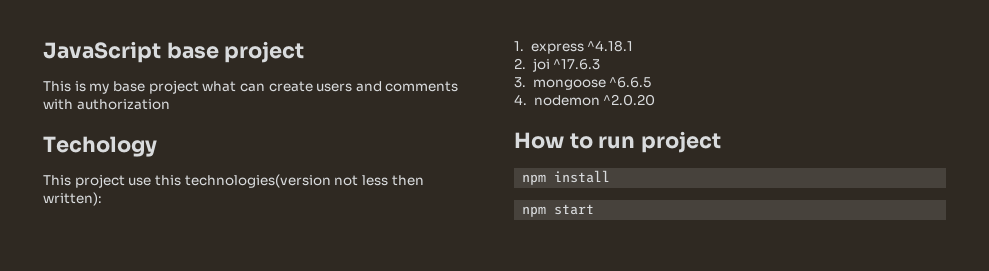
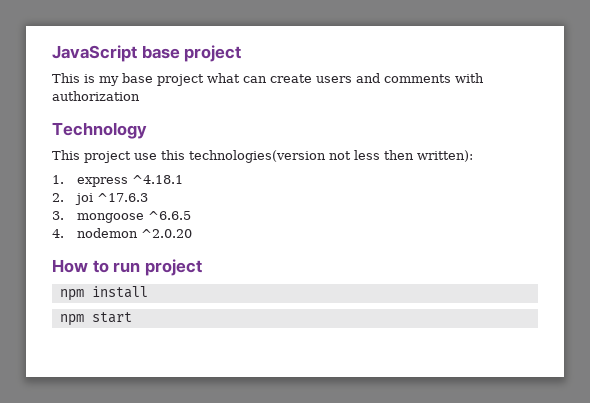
[43,136,157,157] Techology -> [52,122,147,139] Technology

